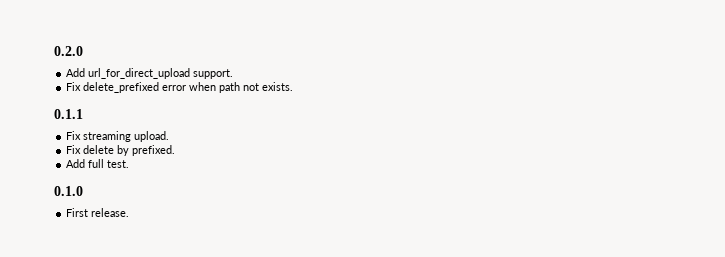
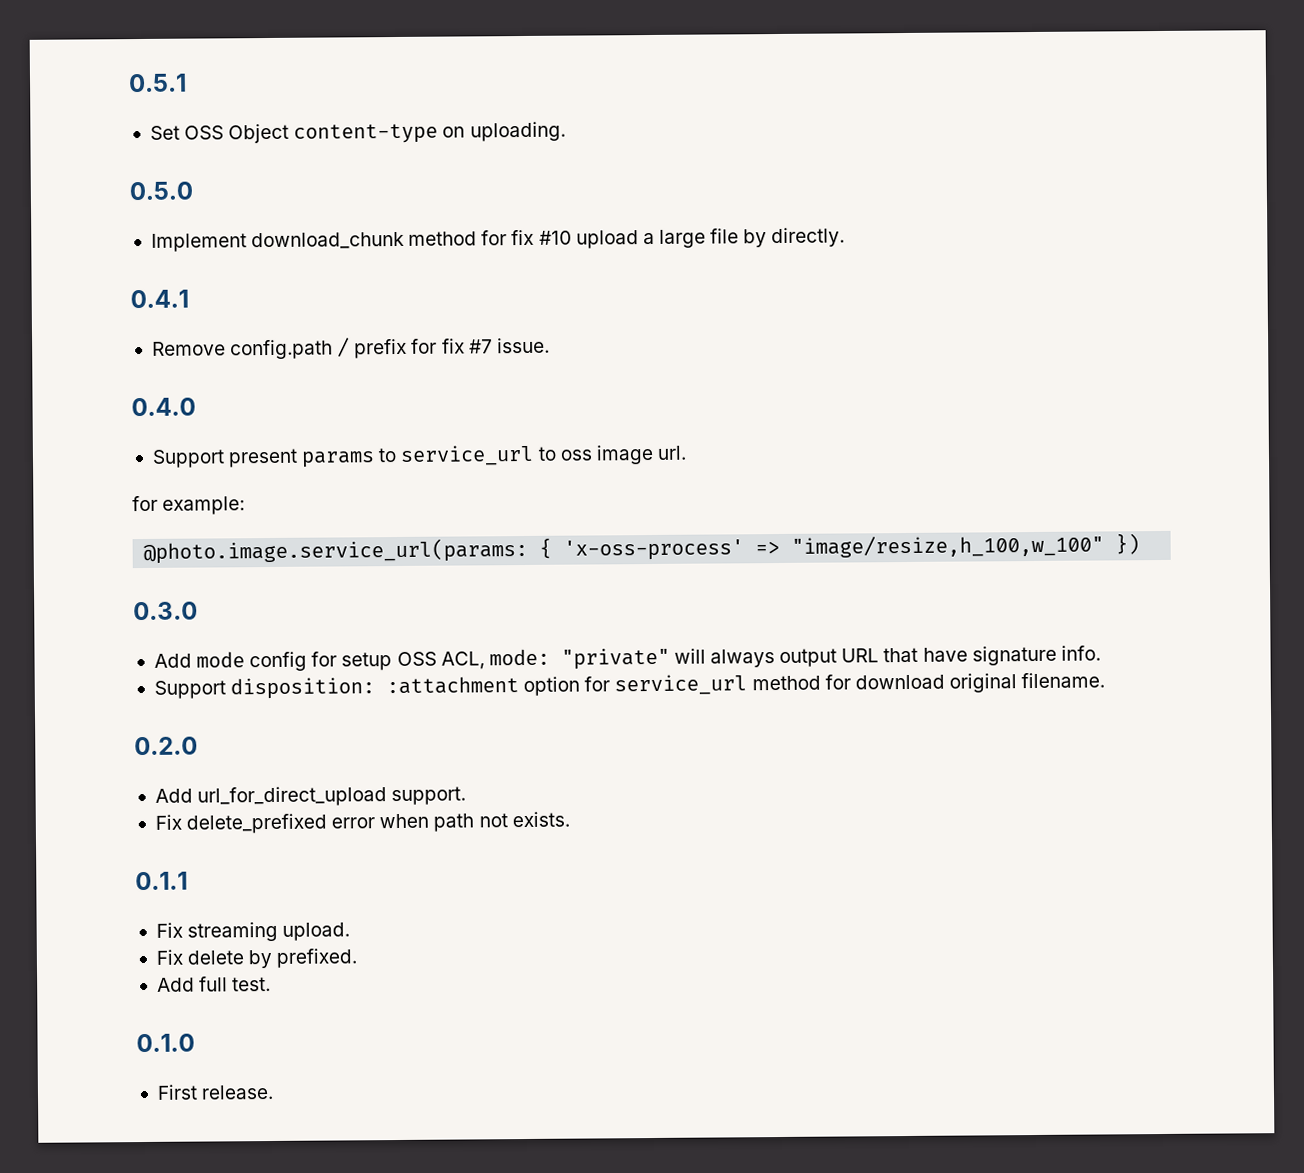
(54, 51) none -> [128,73,187,93] [149,121,566,144] [129,181,193,201] [150,227,846,252] [130,289,189,309] [151,337,550,360] [131,397,196,417] [151,444,687,468] [132,495,246,515] [143,533,1141,564] [133,601,198,621] [153,645,1101,672] [153,672,1106,700] 0.5.1 // Set OSS Object content-type on uploading. // 0.5.0 // Implement download_chunk method for fix #10 upload a large file by directly. // 0.4.1 // Remove config.path / prefix for fix #7 issue. // 0.4.0 // Support present params to service_url to oss image url. // for example: // @photo.image.service_url(params: { 'x-oss-process' => "image/resize,h_100,w_100" }) // 0.3.0 // Add mode config for setup OSS ACL, mode: "private" will always output URL that have signature info. // Support disposition: :attachment option for service_url method for download original filename. //

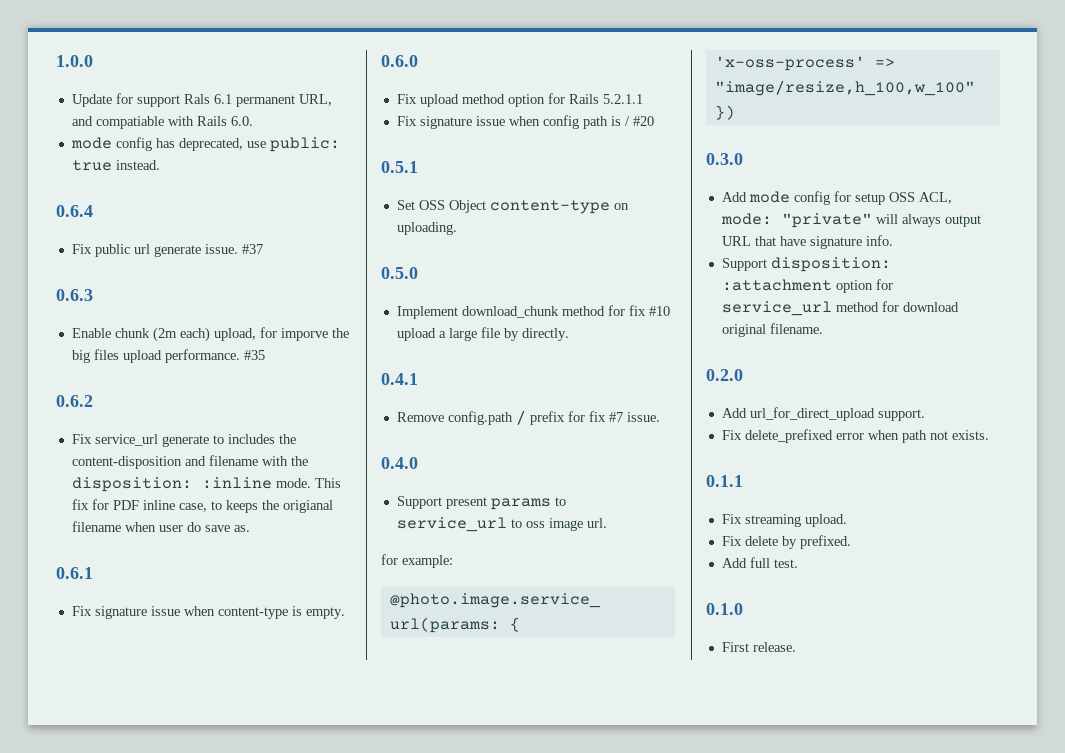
(128, 83) none -> [56,55,93,67] [71,93,332,107] [71,116,253,129] [70,137,340,152] [71,160,160,171] [56,205,93,217] [71,244,263,257] [56,289,93,301] [71,327,349,342] [71,349,265,363] [56,395,93,407] [71,434,296,447] [71,455,308,469] [71,477,341,492] [71,499,333,513] [71,521,250,532] [56,567,93,579] [71,606,345,619] [381,55,418,67] [396,93,643,107] [396,115,654,129] 1.0.0 // Update for support Rals 6.1 permanent URL, and compatiable with Rails 6.0. // mode config has deprecated, use public: true instead. // 0.6.4 // Fix public url generate issue. #37 // 0.6.3 // Enable chunk (2m each) upload, for imporve the big files upload performance. #35 // 0.6.2 // Fix service_url generate to includes the content-disposition and filename with the disposition: :inline mode. This fix for PDF inline case, to keeps the origianal filename when user do save as. // 0.6.1 // Fix signature issue when content-type is empty. // 0.6.0 // Fix upload method option for Rails 5.2.1.1 // Fix signature issue when config path is / #20 //

